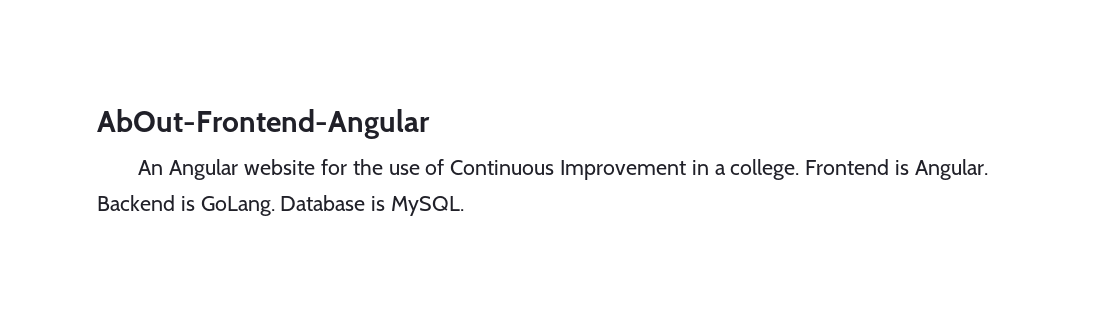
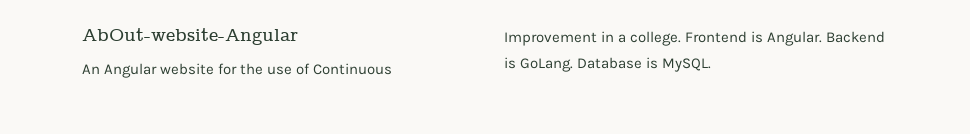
[97,109,430,139] AbOut-Frontend-Angular -> [82,28,298,45] AbOut-website-Angular

